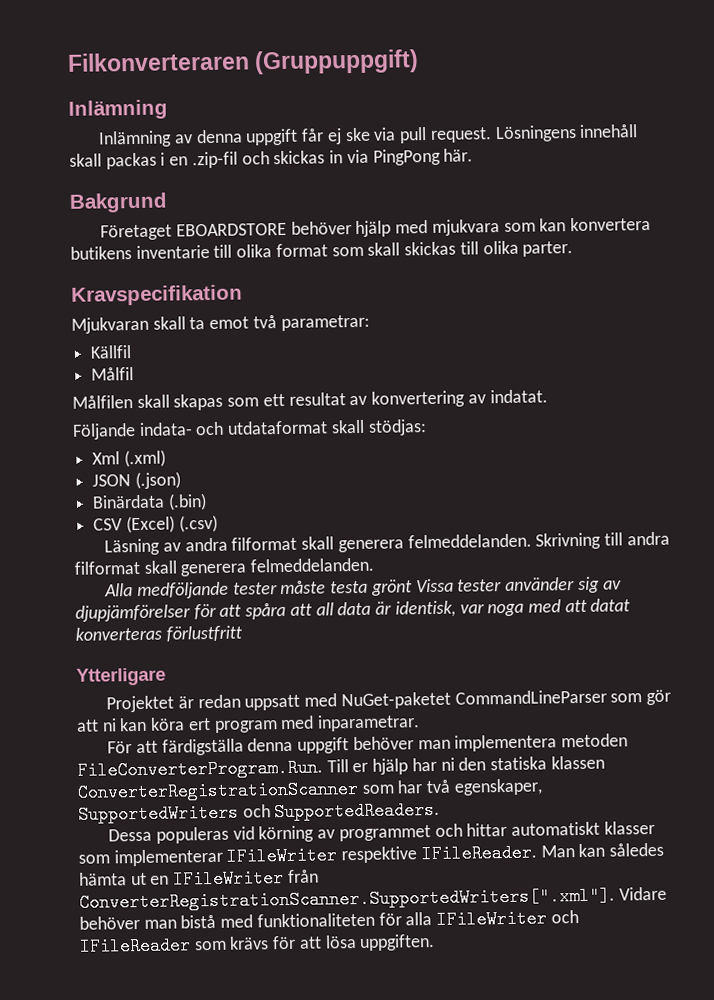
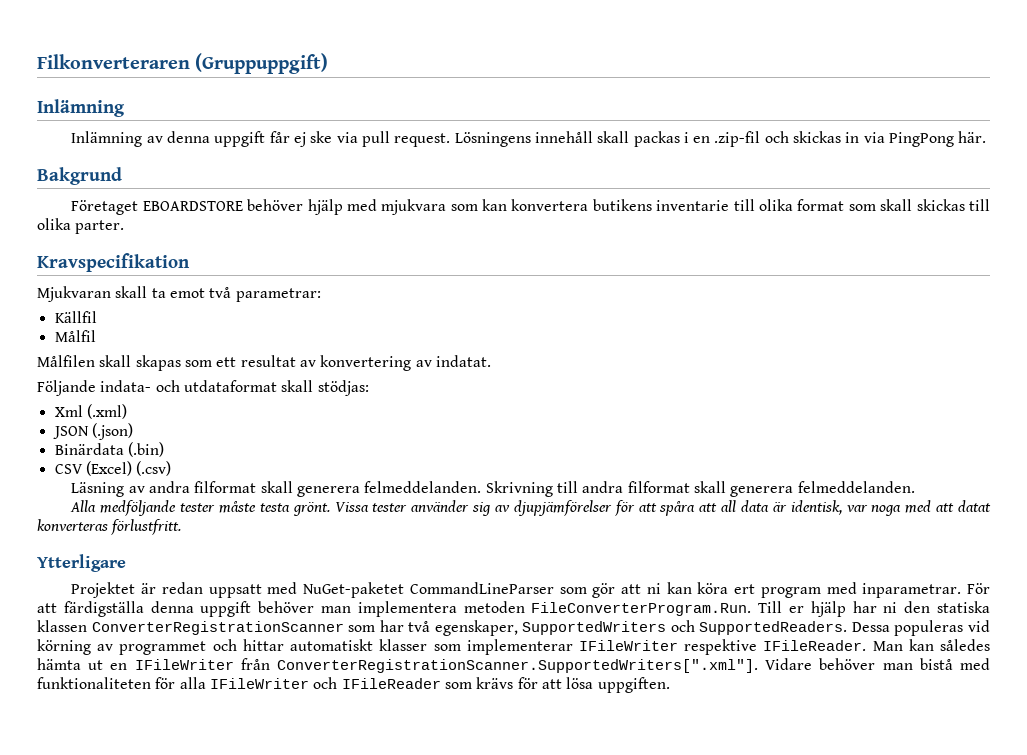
[370,579,413,596] grönt -> [292,502,330,516] grönt.
[165,625,243,642] förlustfritt -> [111,519,182,535] förlustfritt.
(421, 723) // -> (962, 590) none
(441, 811) // -> (848, 628) none

